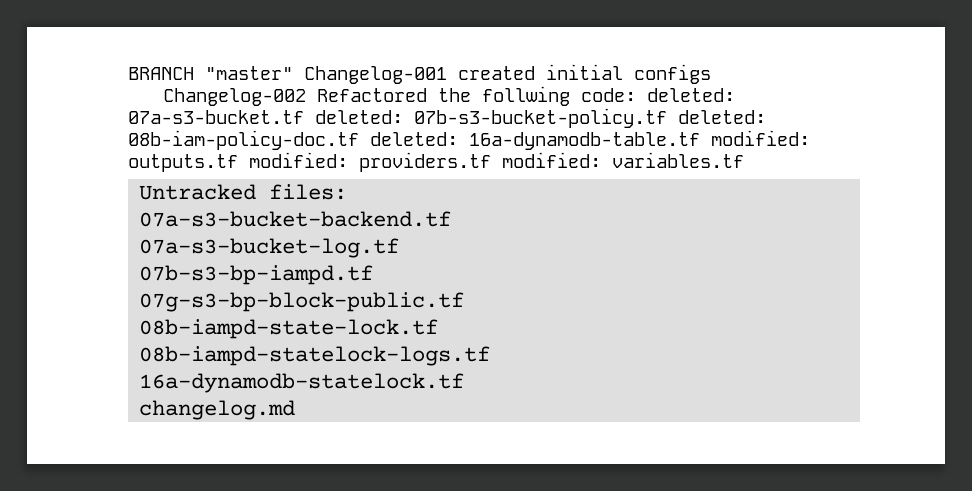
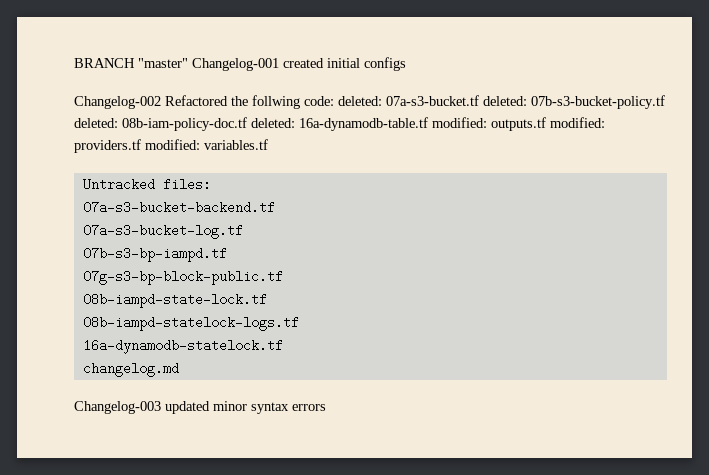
(296, 410) none -> [74,401,326,414] // Changelog-003 updated minor syntax errors

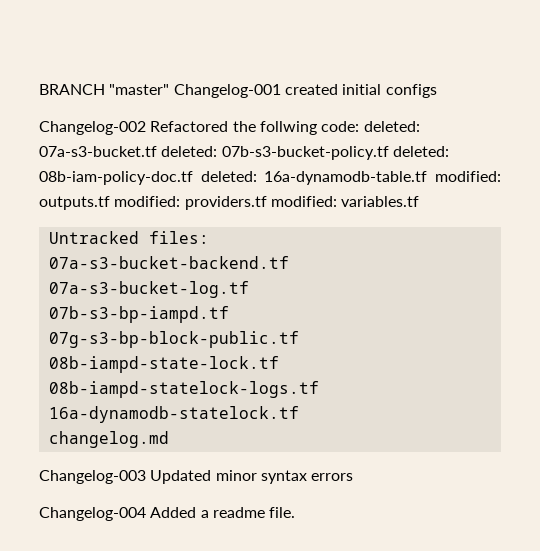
[165,401,210,414] updated -> [150,470,212,484] Updated
(326, 407) none -> [39,507,296,521] // Changelog-004 Added a readme file.

